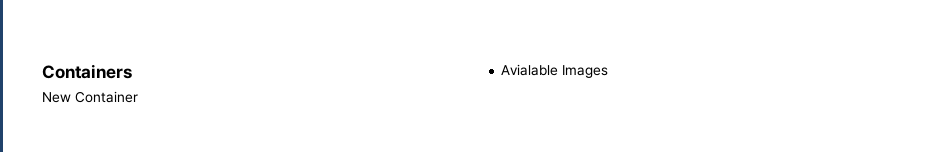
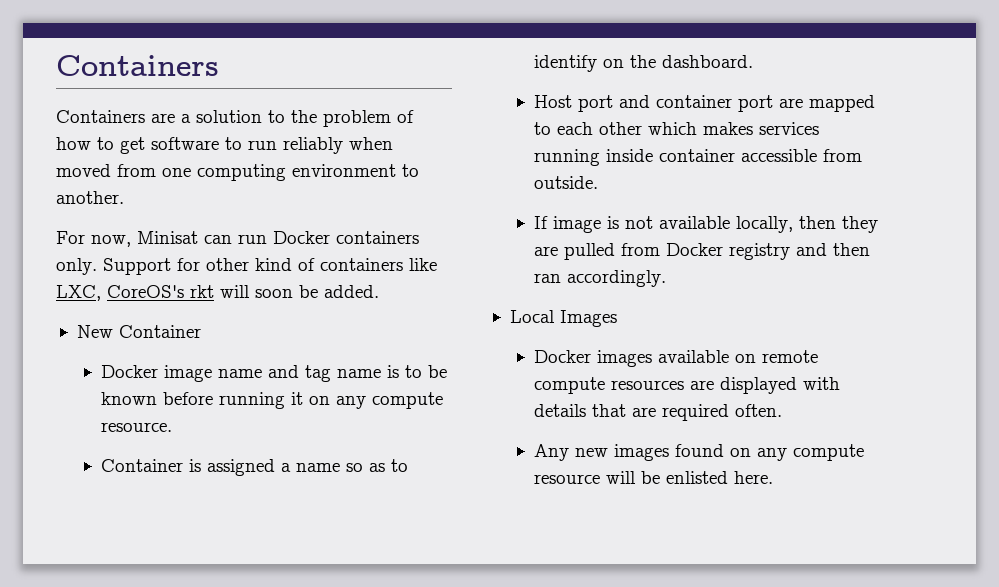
[42,91,138,103] [501,64,609,78] New Container // Avialable Images -> [56,110,414,127] [56,137,393,154] [56,164,419,181] [56,191,124,204] [56,231,419,247] [56,258,437,275] [56,285,379,301] [76,325,201,338] [101,365,448,382] [101,392,444,409] [101,422,173,432] [101,459,409,476] [534,55,754,72] [534,95,876,112] [534,122,820,135] [534,149,863,166] [534,176,599,189] [534,216,879,233] [534,243,871,260] [534,270,667,287] [509,310,617,327] [534,350,819,367] [534,377,841,394] [534,404,783,421] [534,444,865,461] [534,471,774,484] Containers are a solution to the problem of how to get software to run reliably when moved from one computing environment to another. // For now, Minisat can run Docker containers only. Support for other kind of containers like LXC, CoreOS's rkt will soon be added. // New Container // Docker image name and tag name is to be known before running it on any compute resource. // Container is assigned a name so as to identify on the dashboard. // Host port and container port are mapped to each other which makes services running inside container accessible from outside. // If image is not available locally, then they are pulled from Docker registry and then ran accordingly. // Local Images // Docker images available on remote compute resources are displayed with details that are required often. // Any new images found on any compute resource will be enlisted here.

